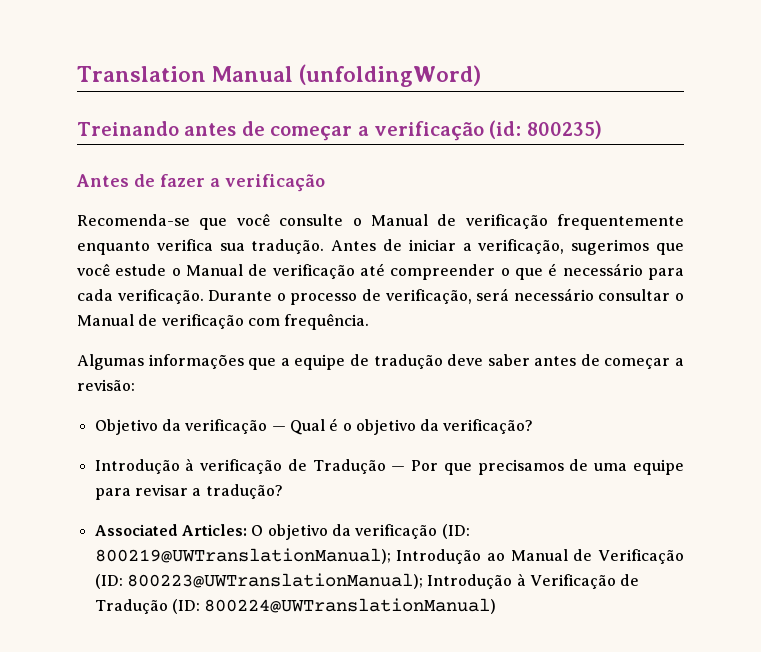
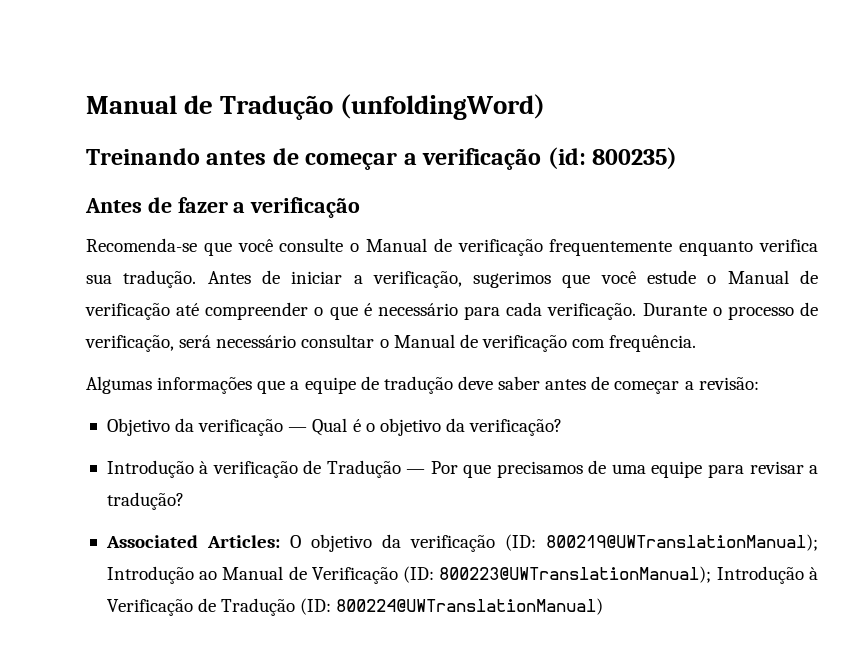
[77,66,294,82] Translation Manual -> [86,95,334,120] Manual de Tradução

